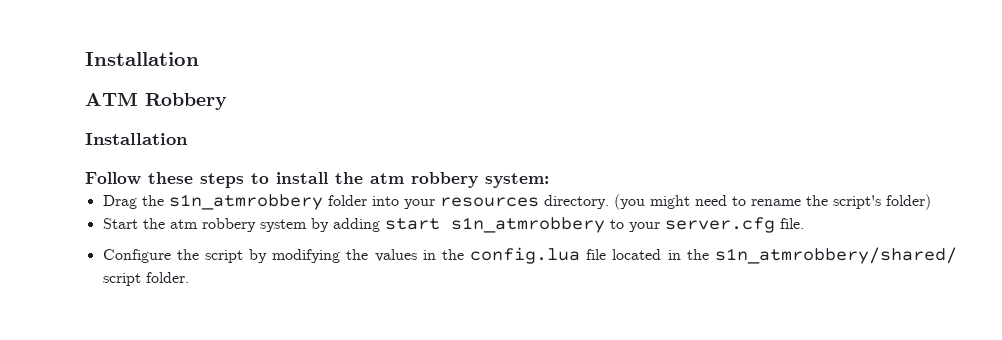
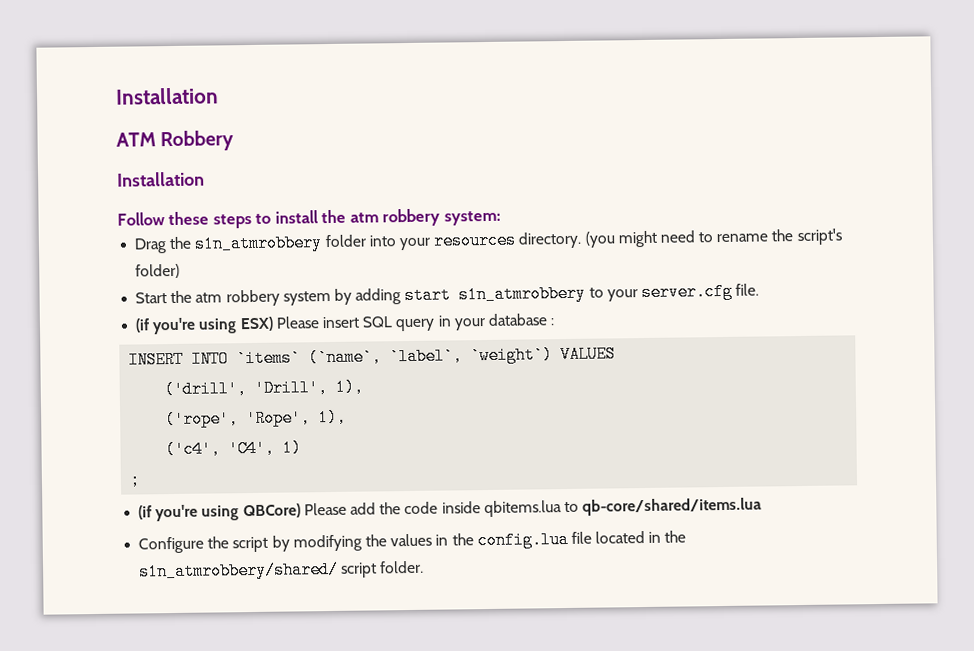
(804, 223) none -> [135,313,556,335] [128,345,617,369] [164,378,365,399] [165,408,348,429] [165,439,303,459] [129,471,142,489] [138,497,763,522] // (if you're using ESX) Please insert SQL query in your database : // INSERT INTO `items` (`name`, `label`, `weight`) VALUES // ('drill', 'Drill', 1), // ('rope', 'Rope', 1), // ('c4', 'C4', 1) // ; // (if you're using QBCore) Please add the code inside qbitems.lua to qb-core/shared/items.lua

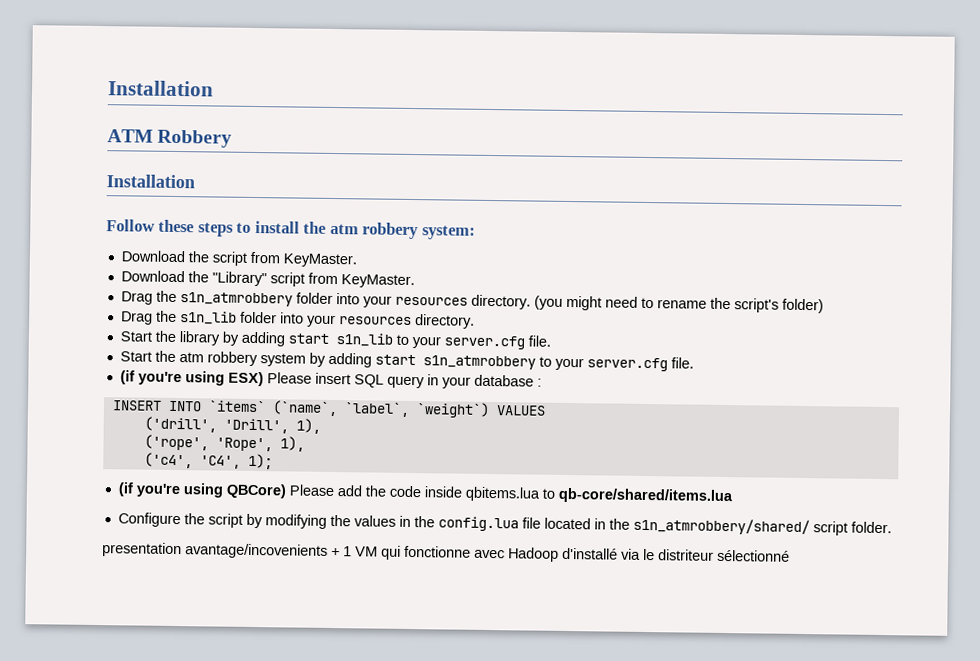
(501, 218) none -> [120,250,357,268] [120,270,415,289] // Download the script from KeyMaster. // Download the "Library" script from KeyMaster.
(181, 271) none -> [120,310,475,329] [119,330,551,350] // Drag the s1n_lib folder into your resources directory. // Start the library by adding start s1n_lib to your server.cfg file.
[282,439,303,457] [129,471,142,489] 1) // ; -> [247,453,273,470] 1);
(425, 567) none -> [102,542,790,562] // presentation avantage/incovenients + 1 VM qui fonctionne avec Hadoop d'installé via le distriteur sélectionné

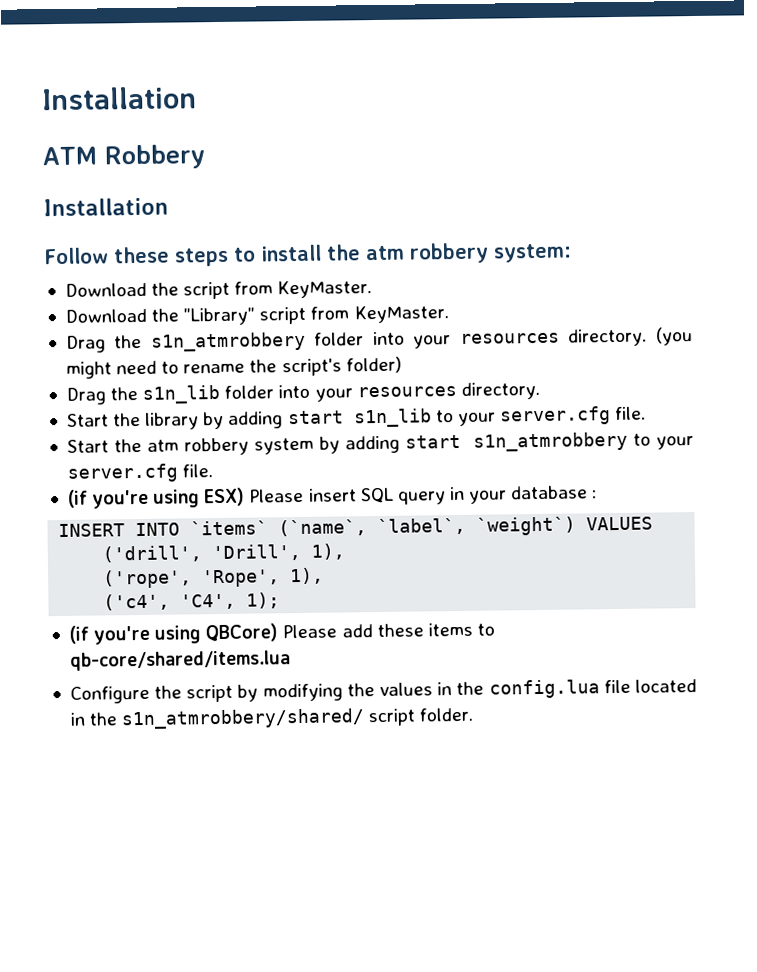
[364,485,541,502] the code inside qbitems.lua -> [376,622,473,638] these items
[102,542,790,562] // presentation avantage/incovenients + 1 VM qui fonctionne avec Hadoop d'installé via le distriteur sélectionné -> (474, 714) none

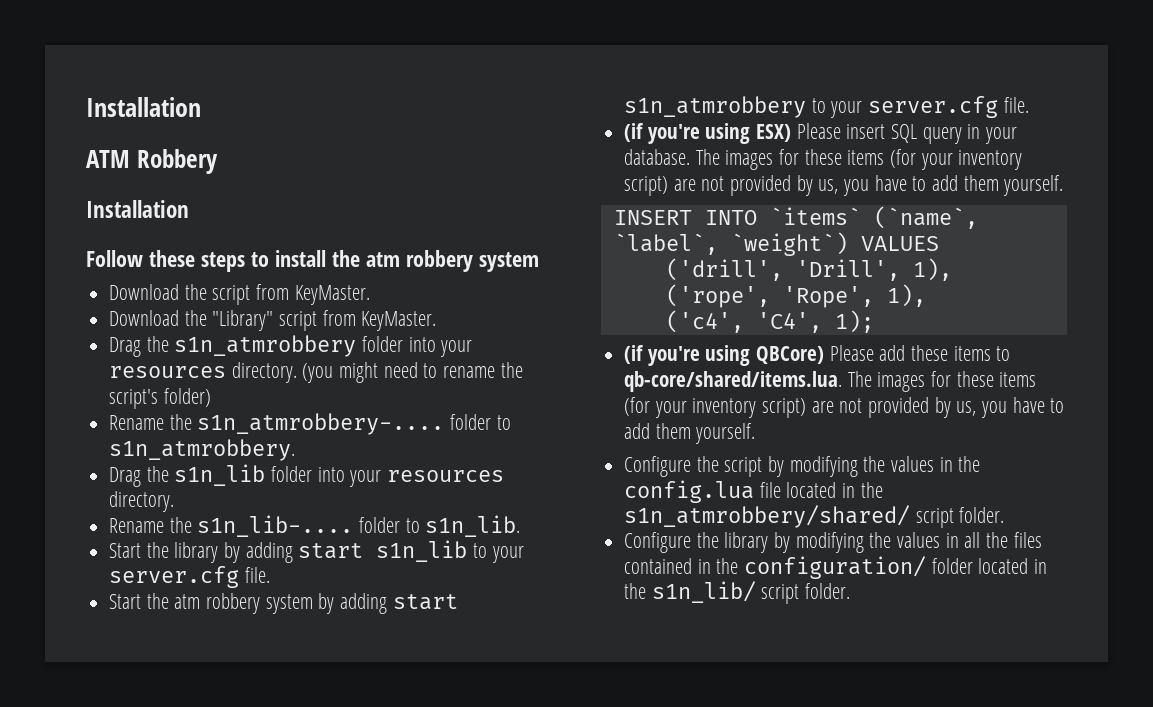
[492,243,572,263] system: -> [478,252,539,272] system
(402, 365) none -> [109,413,511,435] [109,439,296,461] // Rename the s1n_atmrobbery-.... folder to s1n_atmrobbery.
(540, 390) none -> [109,515,521,537] // Rename the s1n_lib-.... folder to s1n_lib.
[511,485,598,500] database : -> [624,149,1023,170] [624,175,1064,196] database. The images for these items (for your inventory script) are not provided by us, you have to add them yourself.
[69,650,291,671] qb-core/shared/items.lua -> [624,371,1037,392] [624,397,1065,418] [624,423,756,444] qb-core/shared/items.lua. The images for these items (for your inventory script) are not provided by us, you have to add them yourself.
(474, 714) none -> [624,532,1042,553] [624,556,1048,579] [624,581,851,604] // Configure the library by modifying the values in all the files contained in the configuration/ folder located in the s1n_lib/ script folder.

